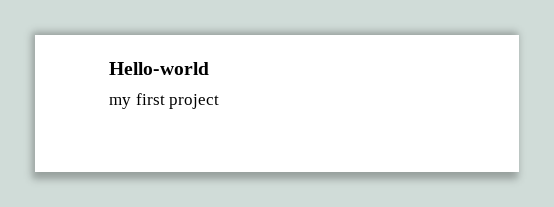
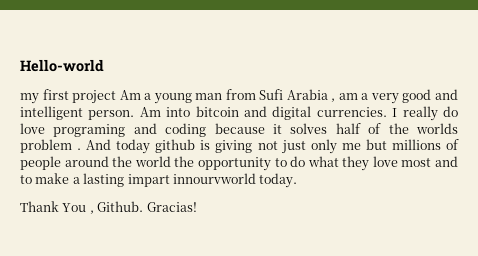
(220, 101) none -> [119,89,459,104] [20,106,458,121] [20,123,458,137] [20,139,460,154] [20,156,458,171] [20,173,298,188] [20,201,197,214] Am a young man from Sufi Arabia , am a very good and intelligent person. Am into bitcoin and digital currencies. I really do love programing and coding because it solves half of the worlds problem . And today github is giving not just only me but millions of people around the world the opportunity to do what they love most and to make a lasting impart innourvworld today. // Thank You , Github. Gracias!

